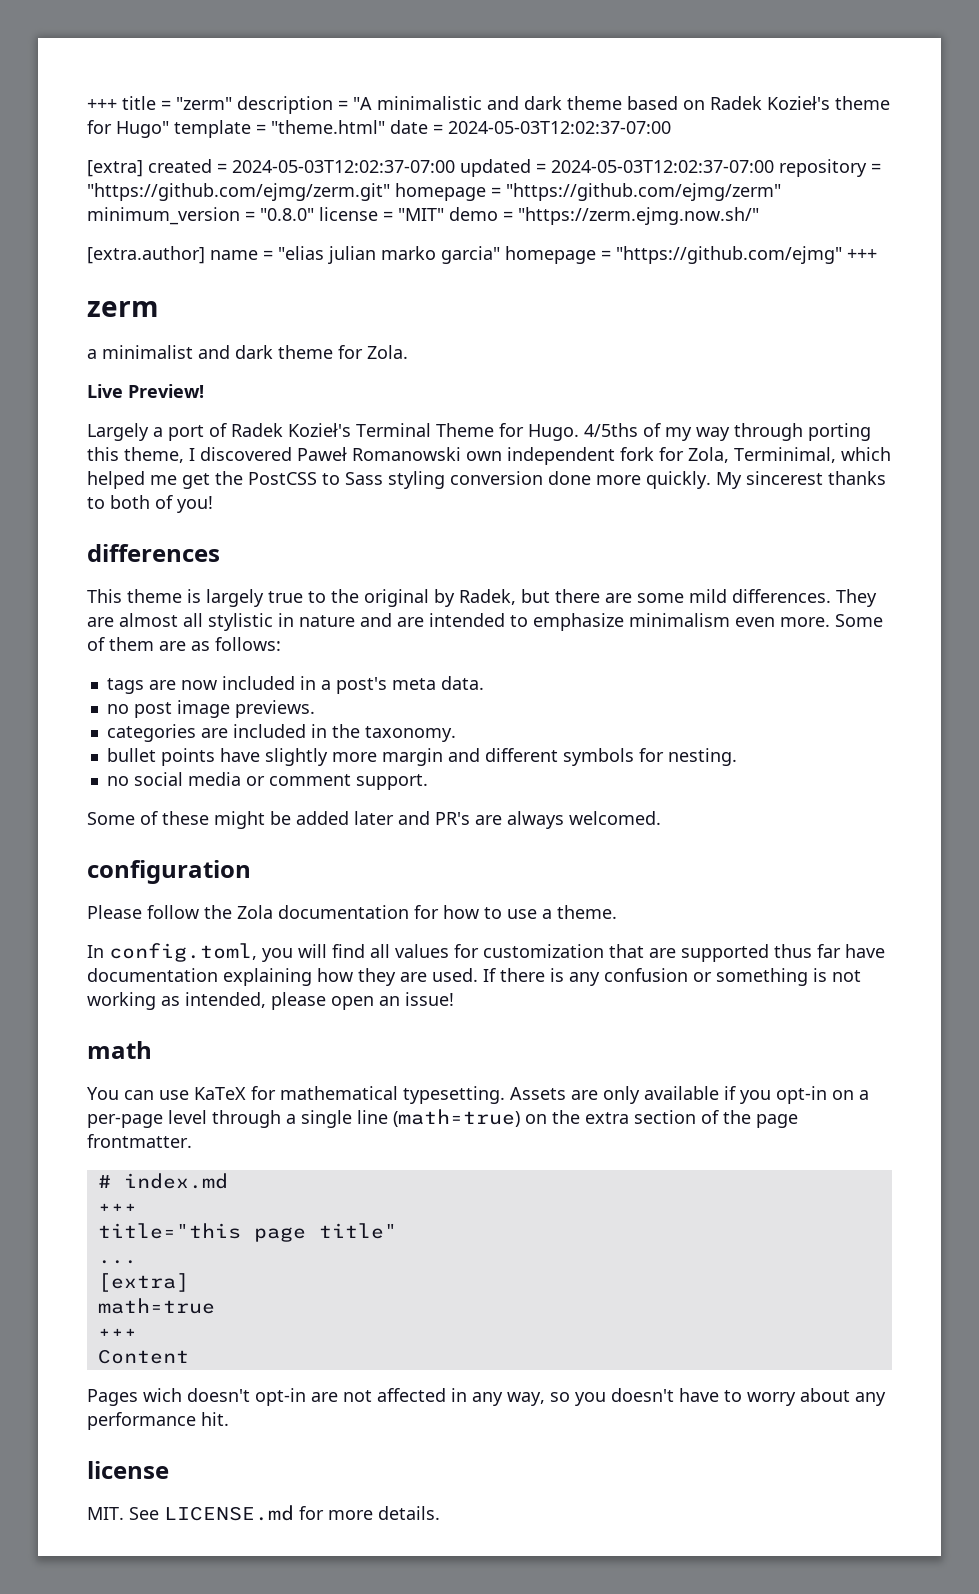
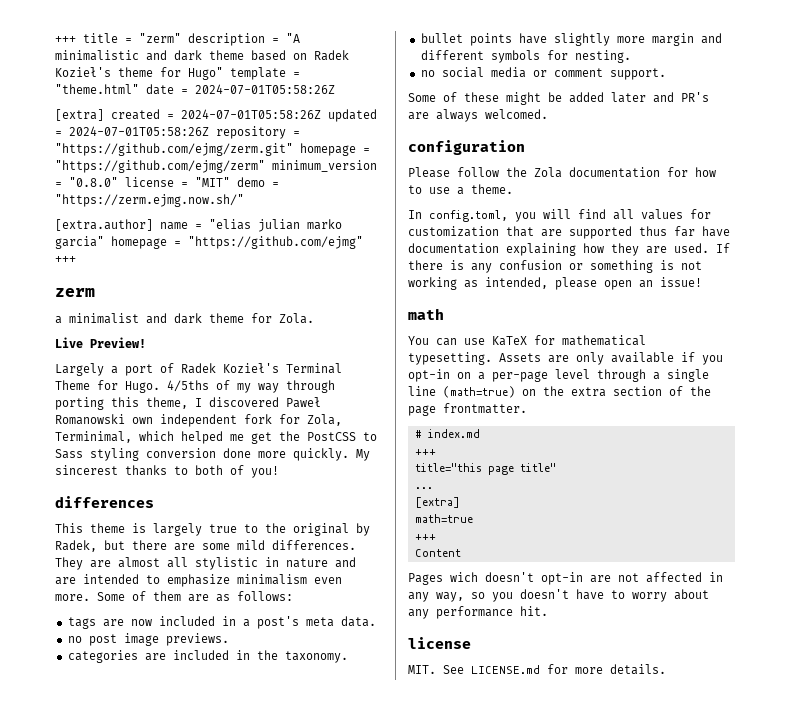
[448,121,671,134] 2024-05-03T12:02:37-07:00 -> [195,84,335,95] 2024-07-01T05:58:26Z
[232,160,455,173] 2024-05-03T12:02:37-07:00 -> [181,109,321,120] 2024-07-01T05:58:26Z
[551,160,774,173] 2024-05-03T12:02:37-07:00 -> [69,126,209,137] 2024-07-01T05:58:26Z

